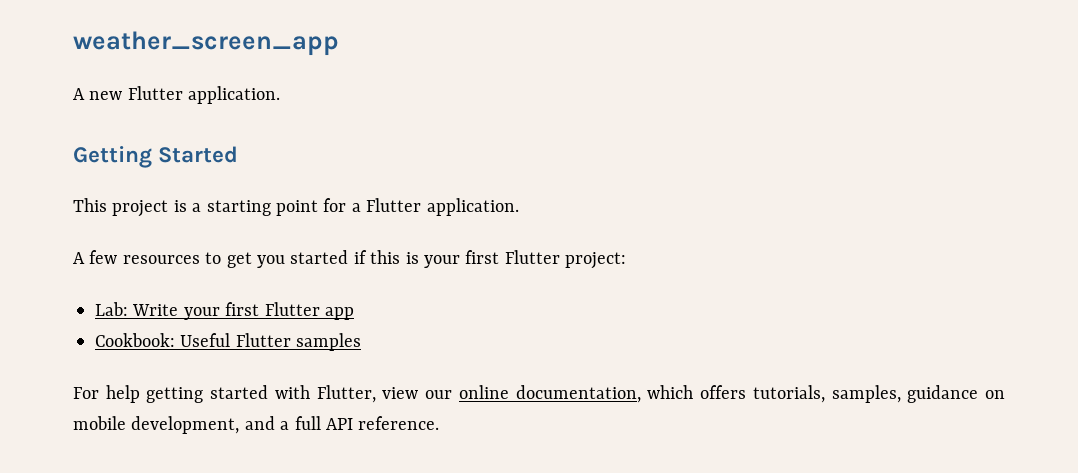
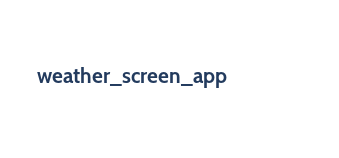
[73,86,281,104] [73,146,239,168] [73,198,519,217] [73,250,627,269] [95,302,354,320] [95,333,362,351] [73,385,1006,403] [73,416,440,434] // A new Flutter application. // Getting Started // This project is a starting point for a Flutter application. // A few resources to get you started if this is your first Flutter project: // Lab: Write your first Flutter app // Cookbook: Useful Flutter samples // For help getting started with Flutter, view our online documentation, which offers tutorials, samples, guidance on mobile development, and a full API reference. -> (227, 77) none

